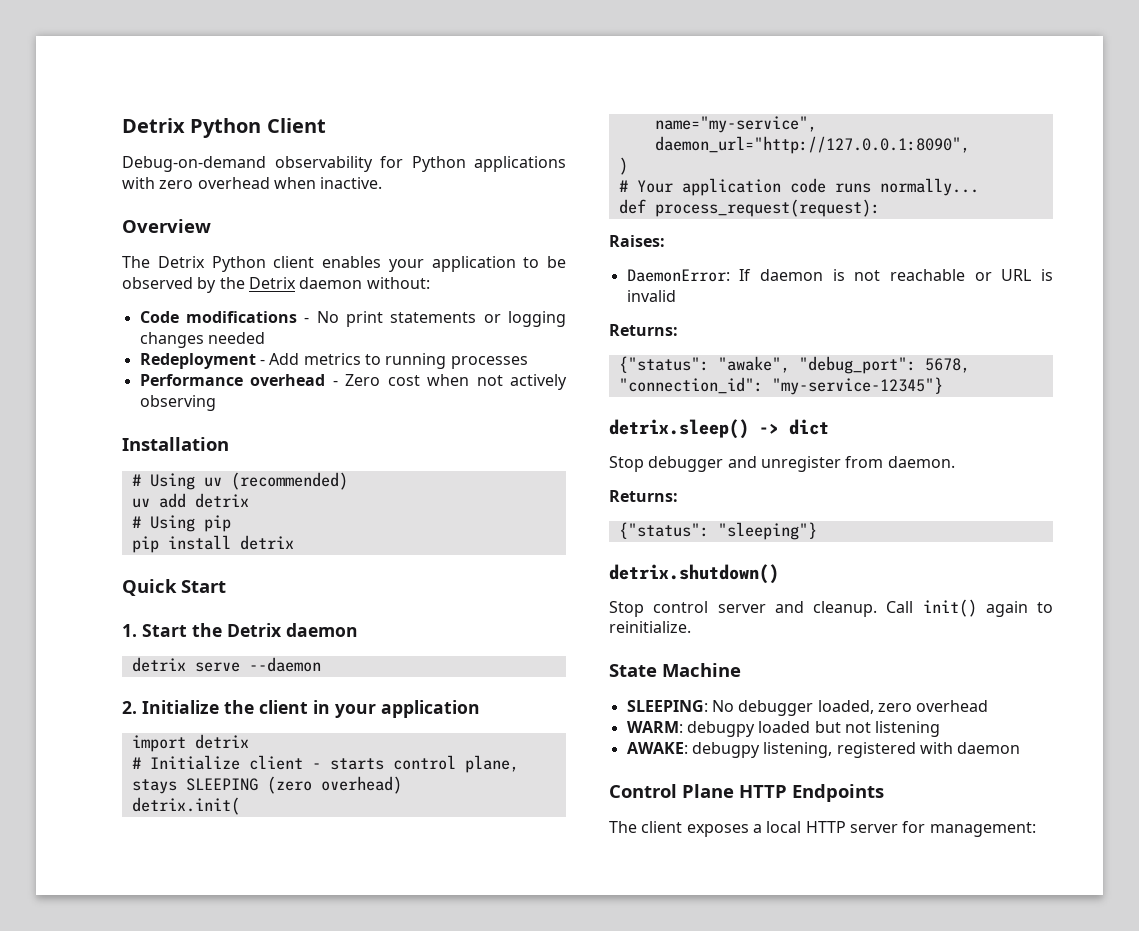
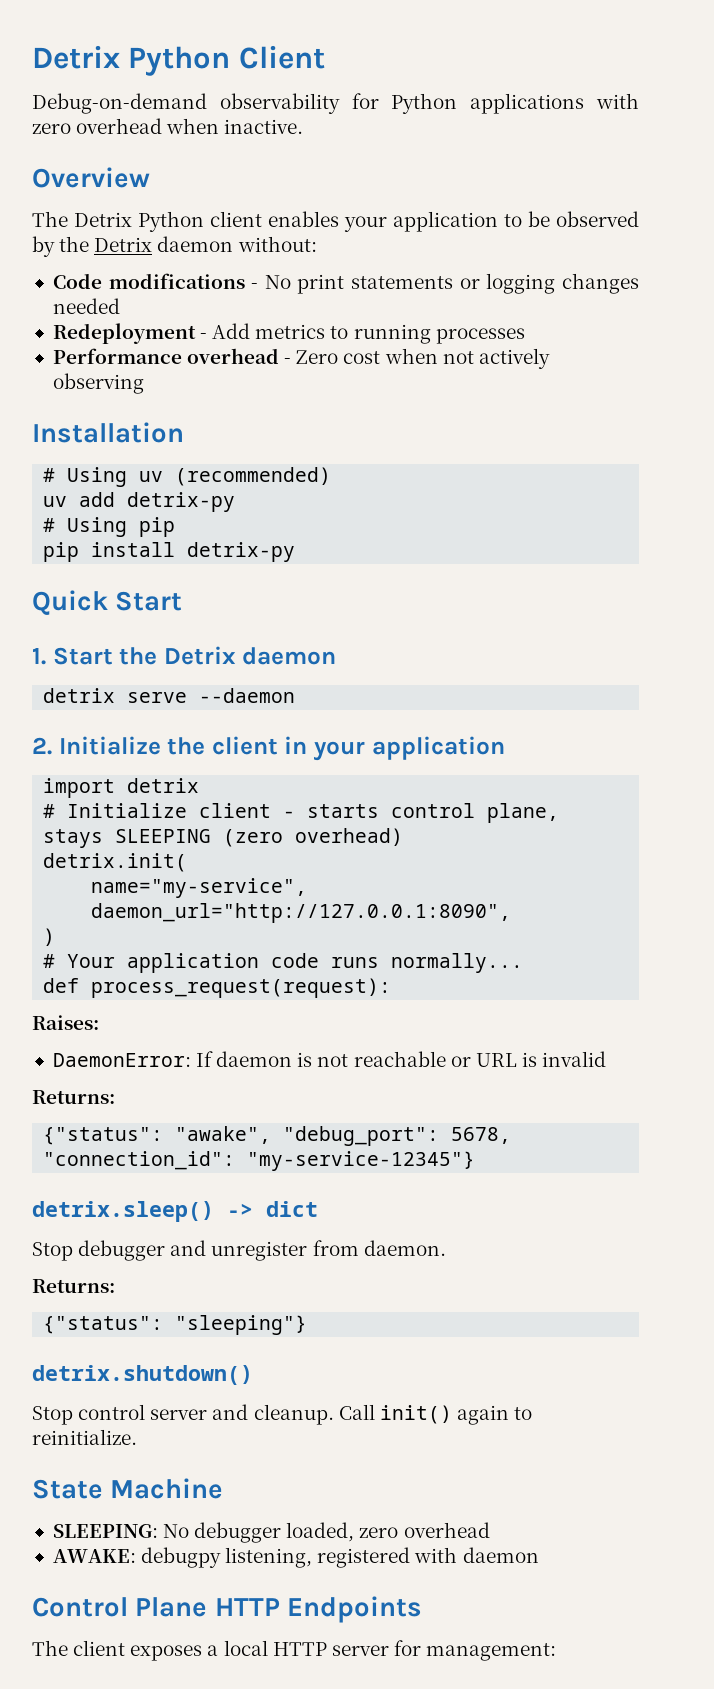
[194,493,249,508] detrix -> [127,492,236,512] detrix-py
[239,535,294,550] detrix -> [187,542,296,562] detrix-py
[626,721,941,737] // WARM: debugpy loaded but not listening -> (490, 1530) none

